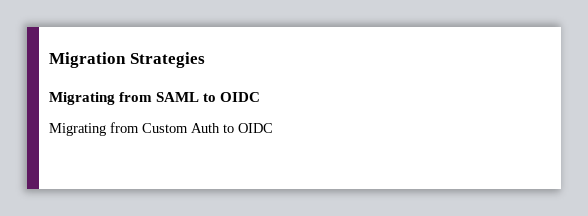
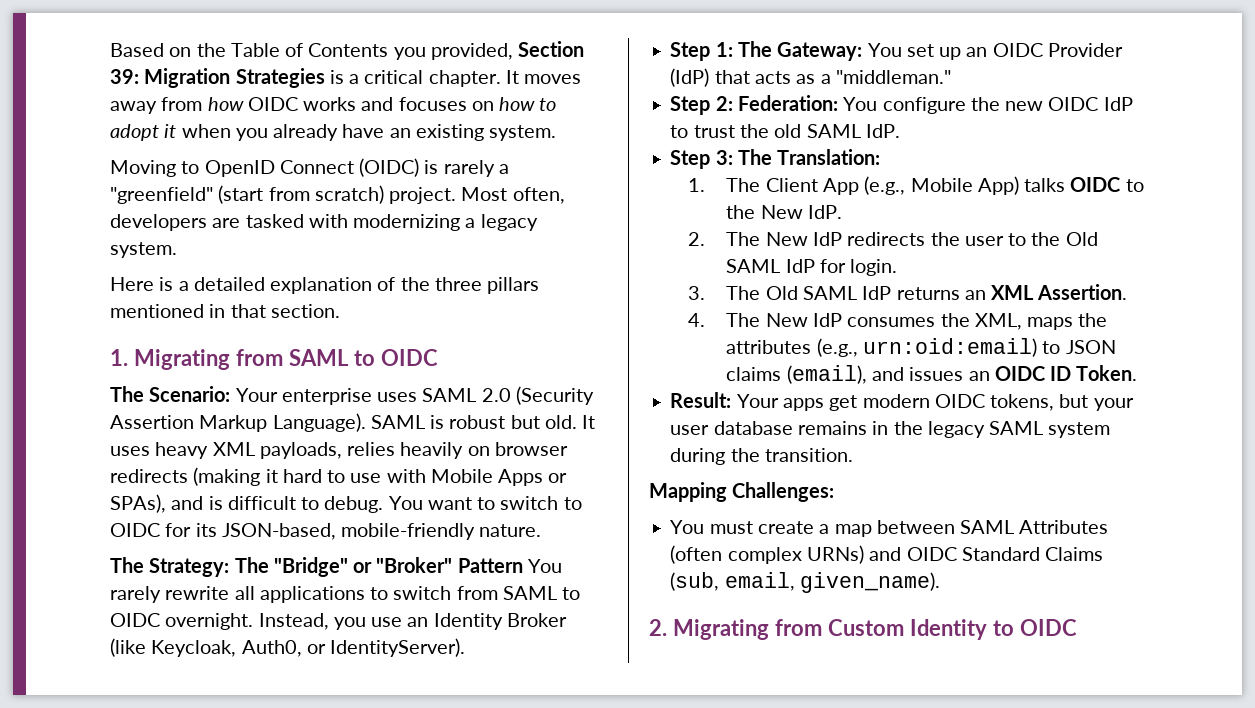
[49,52,205,68] Migration Strategies // -> [110,41,585,60] [110,68,582,88] [110,97,557,114] [110,124,557,141] [110,158,509,177] [110,185,565,204] [110,214,538,231] [110,242,177,258] [110,277,540,294] [110,304,340,318] [110,349,128,366] Based on the Table of Contents you provided, Section 39: Migration Strategies is a critical chapter. It moves away from how OIDC works and focuses on how to adopt it when you already have an existing system. // Moving to OpenID Connect (OIDC) is rarely a "greenfield" (start from scratch) project. Most often, developers are tasked with modernizing a legacy system. // Here is a detailed explanation of the three pillars mentioned in that section. // 1.
(261, 97) none -> [110,386,594,405] [110,413,596,432] [110,442,568,459] [110,467,568,486] [110,494,582,513] [110,523,542,540] [110,557,562,577] [110,586,581,603] [110,613,567,630] [110,638,466,657] [670,41,1123,61] [670,68,951,87] [670,95,1133,115] [670,124,900,138] [670,149,881,169] [687,176,1144,195] [726,205,842,219] [687,232,1098,246] [726,259,898,276] [687,284,1128,300] [687,313,1108,330] [726,338,1116,357] [726,365,1138,384] [670,392,1134,411] [670,421,1111,438] [670,448,853,465] [649,482,835,502] [670,520,1109,537] [670,545,1104,564] [670,572,940,593] [649,619,667,636] The Scenario: Your enterprise uses SAML 2.0 (Security Assertion Markup Language). SAML is robust but old. It uses heavy XML payloads, relies heavily on browser redirects (making it hard to use with Mobile Apps or SPAs), and is difficult to debug. You want to switch to OIDC for its JSON-based, mobile-friendly nature. // The Strategy: The "Bridge" or "Broker" Pattern You rarely rewrite all applications to switch from SAML to OIDC overnight. Instead, you use an Identity Broker (like Keycloak, Auth0, or IdentityServer). // Step 1: The Gateway: You set up an OIDC Provider (IdP) that acts as a "middleman." // Step 2: Federation: You configure the new OIDC IdP to trust the old SAML IdP. // Step 3: The Translation: // 1. The Client App (e.g., Mobile App) talks OIDC to the New IdP. // 2. The New IdP redirects the user to the Old SAML IdP for login. // 3. The Old SAML IdP returns an XML Assertion. // 4. The New IdP consumes the XML, maps the attributes (e.g., urn:oid:email) to JSON claims (email), and issues an OIDC ID Token. // Result: Your apps get modern OIDC tokens, but your user database remains in the legacy SAML system during the transition. // Mapping Challenges: // You must create a map between SAML Attributes (often complex URNs) and OIDC Standard Claims (sub, email, given_name). // 2.
[191,123,220,133] Auth -> [909,619,987,640] Identity

